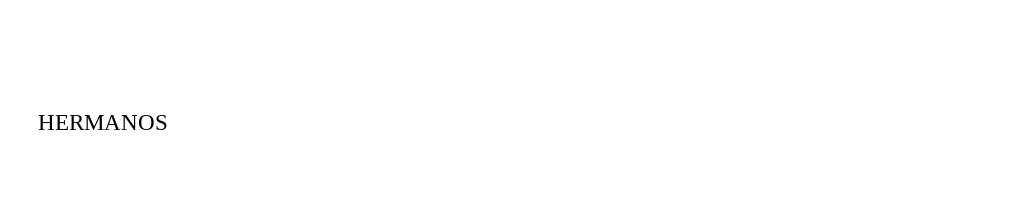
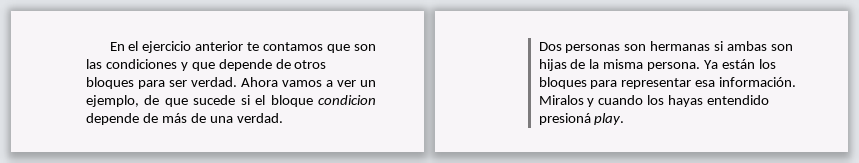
[38,115,168,130] HERMANOS -> [109,41,376,53] [86,59,327,71] [86,77,376,89] [86,95,377,107] [86,113,283,125] [538,41,794,53] [538,59,776,71] [538,77,797,89] [538,95,770,107] [538,113,625,125] En el ejercicio anterior te contamos que son las condiciones y que depende de otros bloques para ser verdad. Ahora vamos a ver un ejemplo, de que sucede si el bloque condicion depende de más de una verdad. // Dos personas son hermanas si ambas son hijas de la misma persona. Ya están los bloques para representar esa información. Miralos y cuando los hayas entendido presioná play.

